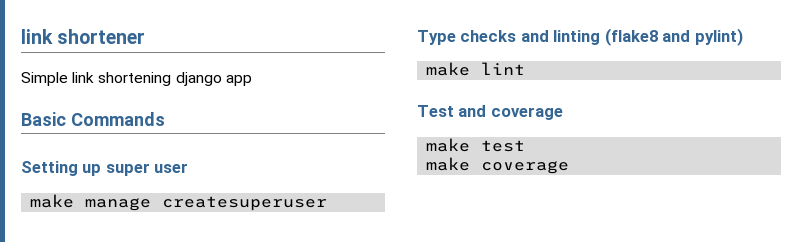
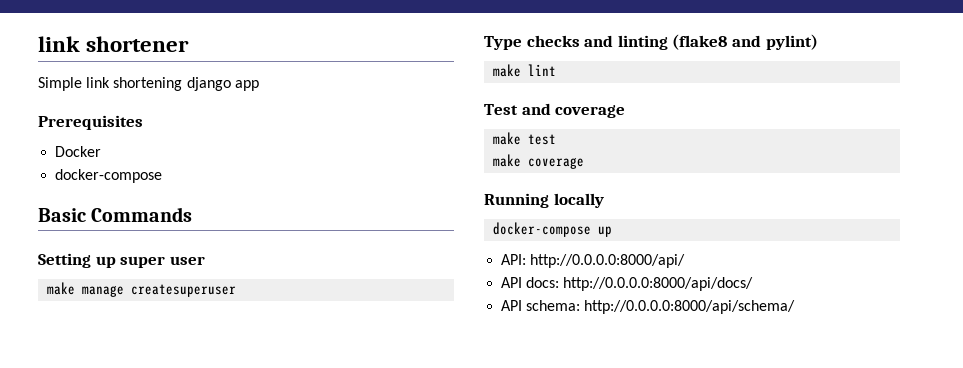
(252, 80) none -> [38,115,143,130] [55,146,102,157] [55,169,163,183] // Prerequisites // Docker // docker-compose
(570, 167) none -> [484,193,604,208] [493,222,613,237] [501,254,686,268] [501,277,754,291] [501,300,796,314] // Running locally // docker-compose up // API: http://0.0.0.0:8000/api/ // API docs: http://0.0.0.0:8000/api/docs/ // API schema: http://0.0.0.0:8000/api/schema/

